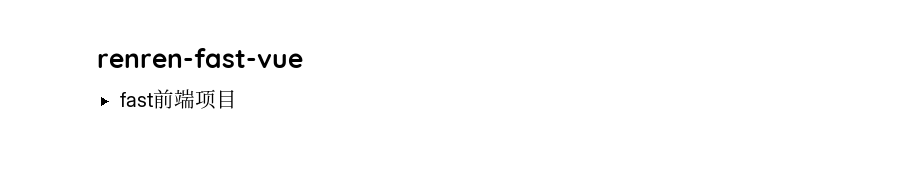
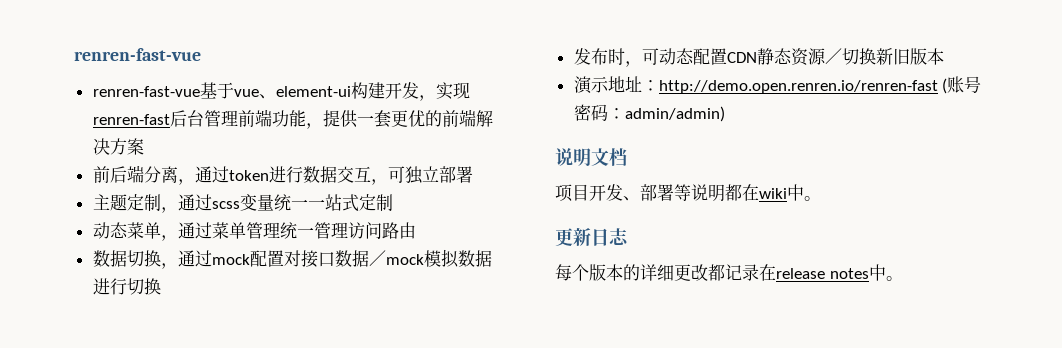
[119,89,237,110] fast前端项目 -> [92,82,470,101] [92,109,493,129] [92,138,144,155] [92,165,473,185] [92,194,393,213] [92,222,416,241] [92,249,492,269] [92,278,161,295] [573,48,944,67] [573,76,982,94] [573,104,725,122] [555,148,627,166] [555,184,821,202] [555,228,629,246] [555,264,903,281] renren-fast-vue基于vue、element-ui构建开发，实现renren-fast后台管理前端功能，提供一套更优的前端解决方案 // 前后端分离，通过token进行数据交互，可独立部署 // 主题定制，通过scss变量统一一站式定制 // 动态菜单，通过菜单管理统一管理访问路由 // 数据切换，通过mock配置对接口数据／mock模拟数据进行切换 // 发布时，可动态配置CDN静态资源／切换新旧版本 // 演示地址：http://demo.open.renren.io/renren-fast (账号密码：admin/admin) // 说明文档 // 项目开发、部署等说明都在wiki中。 // 更新日志 // 每个版本的详细更改都记录在release notes中。

